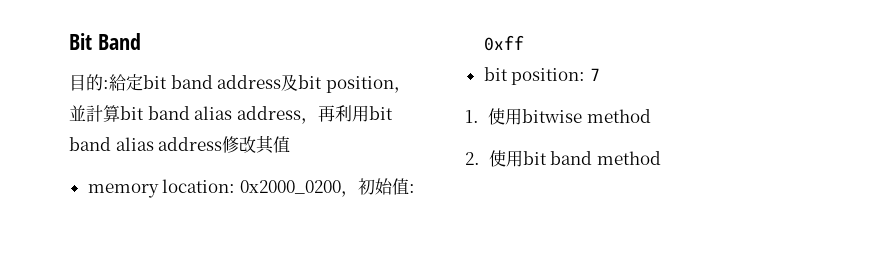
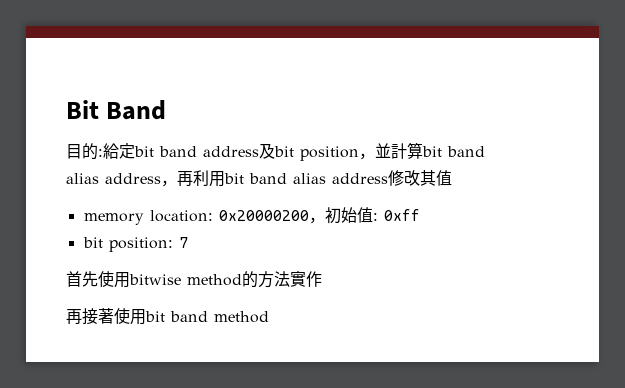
[239,180,341,194] 0x2000_0200 -> [218,210,309,221] 0x20000200
[465,110,479,123] 1. -> [66,271,98,287] 首先
[465,152,480,165] // 2. -> [242,271,322,288] [66,308,114,325] 的方法實作 // 再接著

